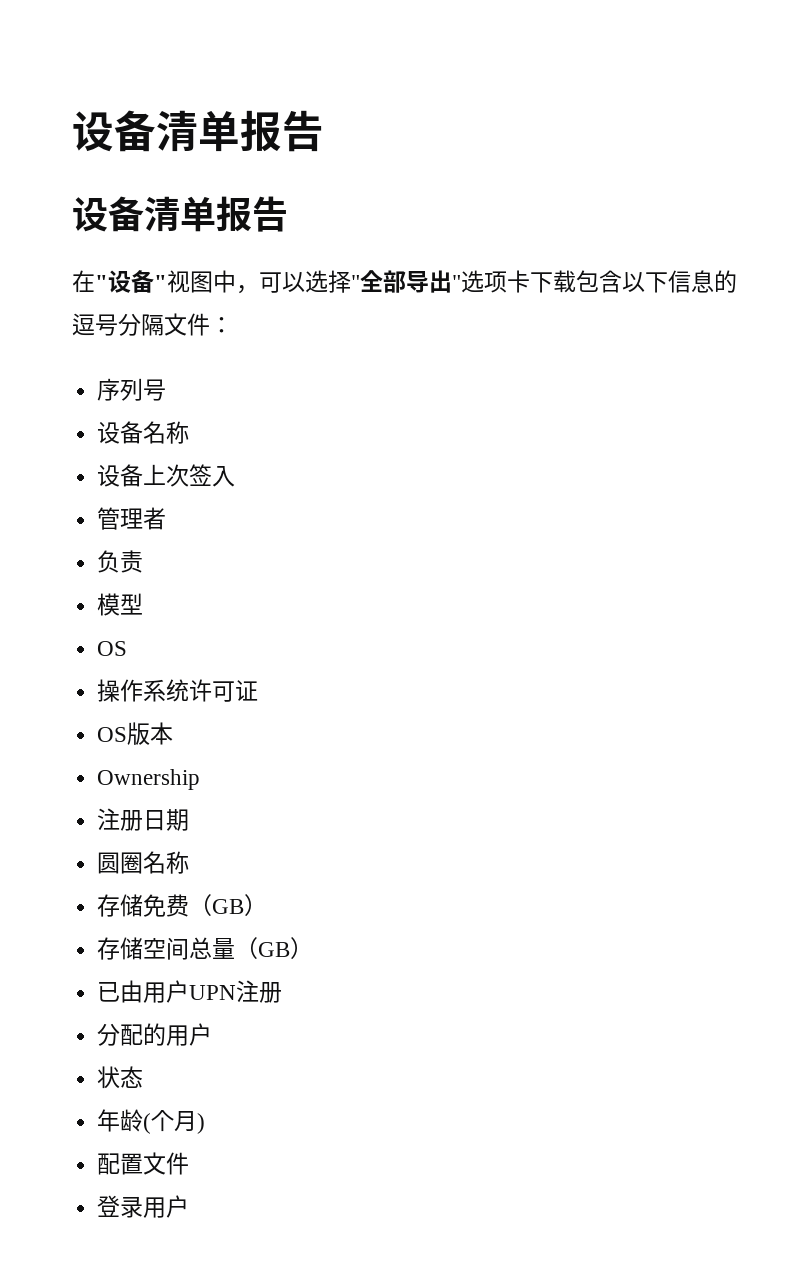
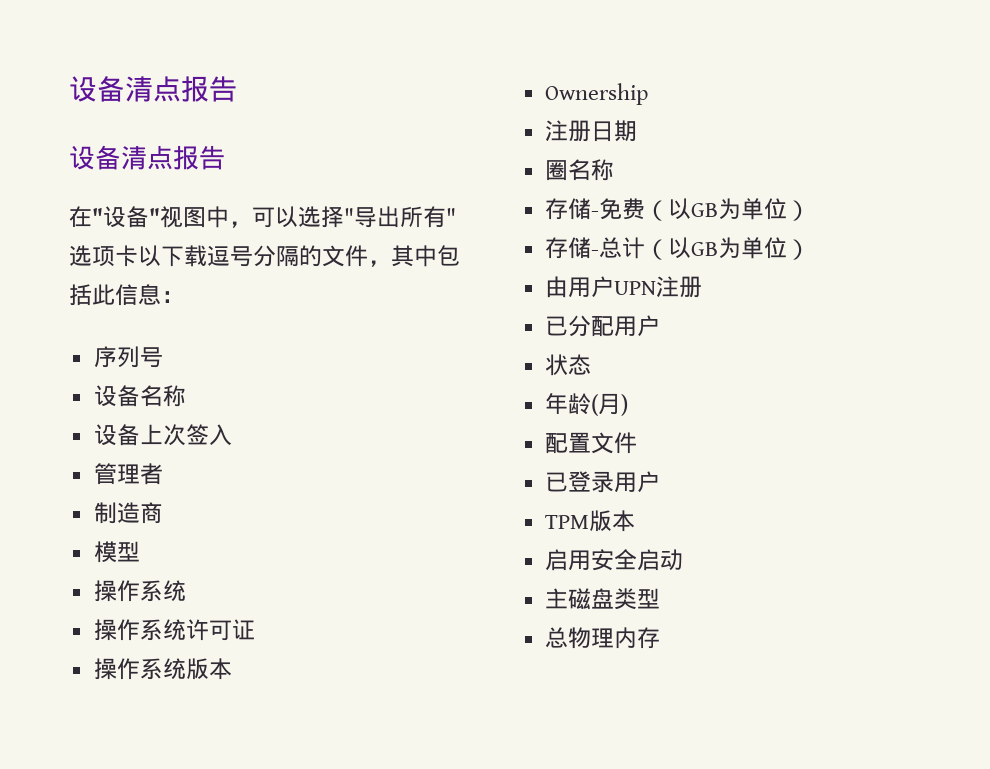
[72,110,240,152] 设备清单 -> [69,76,181,102] 设备清点
[180,196,216,232] 单 -> [147,145,173,170] 点
[360,270,452,293] 全部导出 -> [354,206,446,228] 导出所有
[530,270,737,293] [72,313,210,336] 下载包含以下信息的逗号分隔文件 -> [138,245,460,267] [69,284,161,306] 以下载逗号分隔的文件，其中包括此信息
[97,550,144,573] 负责 -> [93,502,163,524] 制造商
[97,641,128,656] OS -> [93,580,186,602] 操作系统
[97,727,128,742] OS -> [93,658,186,680] 操作系统
[97,852,121,874] 圆 -> (637, 131) none
[143,894,268,917] [97,937,314,960] [97,982,121,1002] 免费（GB） // 存储空间总量（GB） // 已 -> [590,198,810,221] [544,237,810,260] -免费（以GB为单位） // 存储-总计（以GB为单位） //
[97,1023,167,1046] 分配的 -> [544,315,614,337] 已分配
[151,1110,175,1132] 个 -> (599, 405) none
(190, 1163) none -> [544,472,568,492] 已
(190, 1206) none -> [544,510,635,532] [544,549,683,571] [544,588,660,610] [544,627,660,649] // TPM版本 // 启用安全启动 // 主磁盘类型 // 总物理内存

